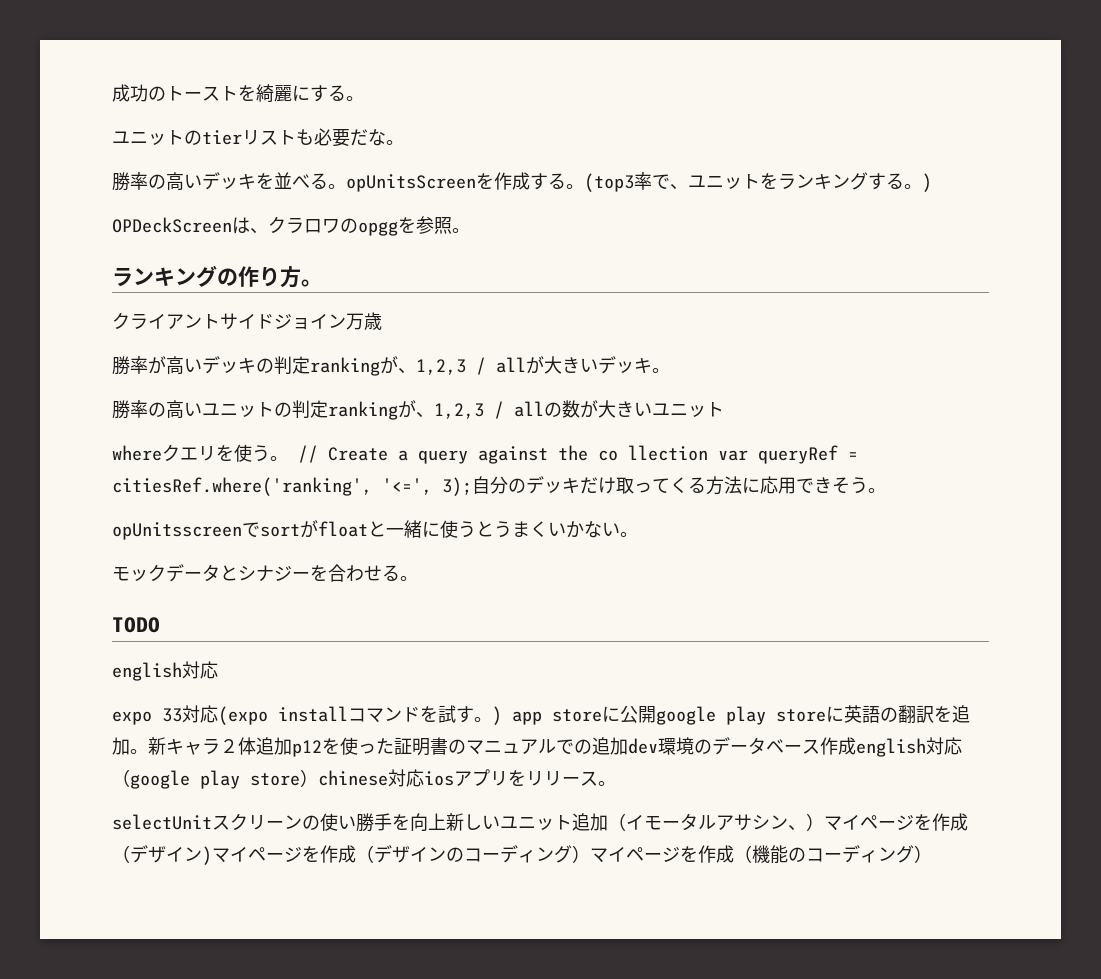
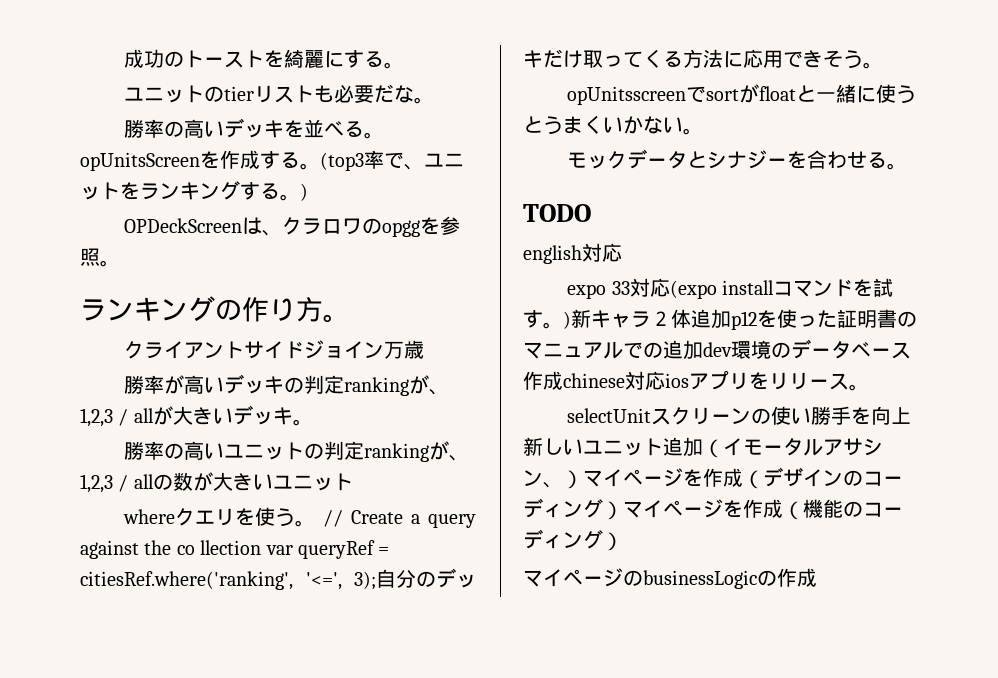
[512,705,970,725] [112,737,148,755] app storeに公開google play storeに英語の翻訳を追加。 -> (571, 320) none
[856,737,962,757] [112,769,318,789] english対応（google play store） -> (563, 380) none
[202,845,446,865] )マイページを作成（デザイン -> (843, 478) none
(932, 854) none -> [523,568,817,589] // マイページのbusinessLogicの作成

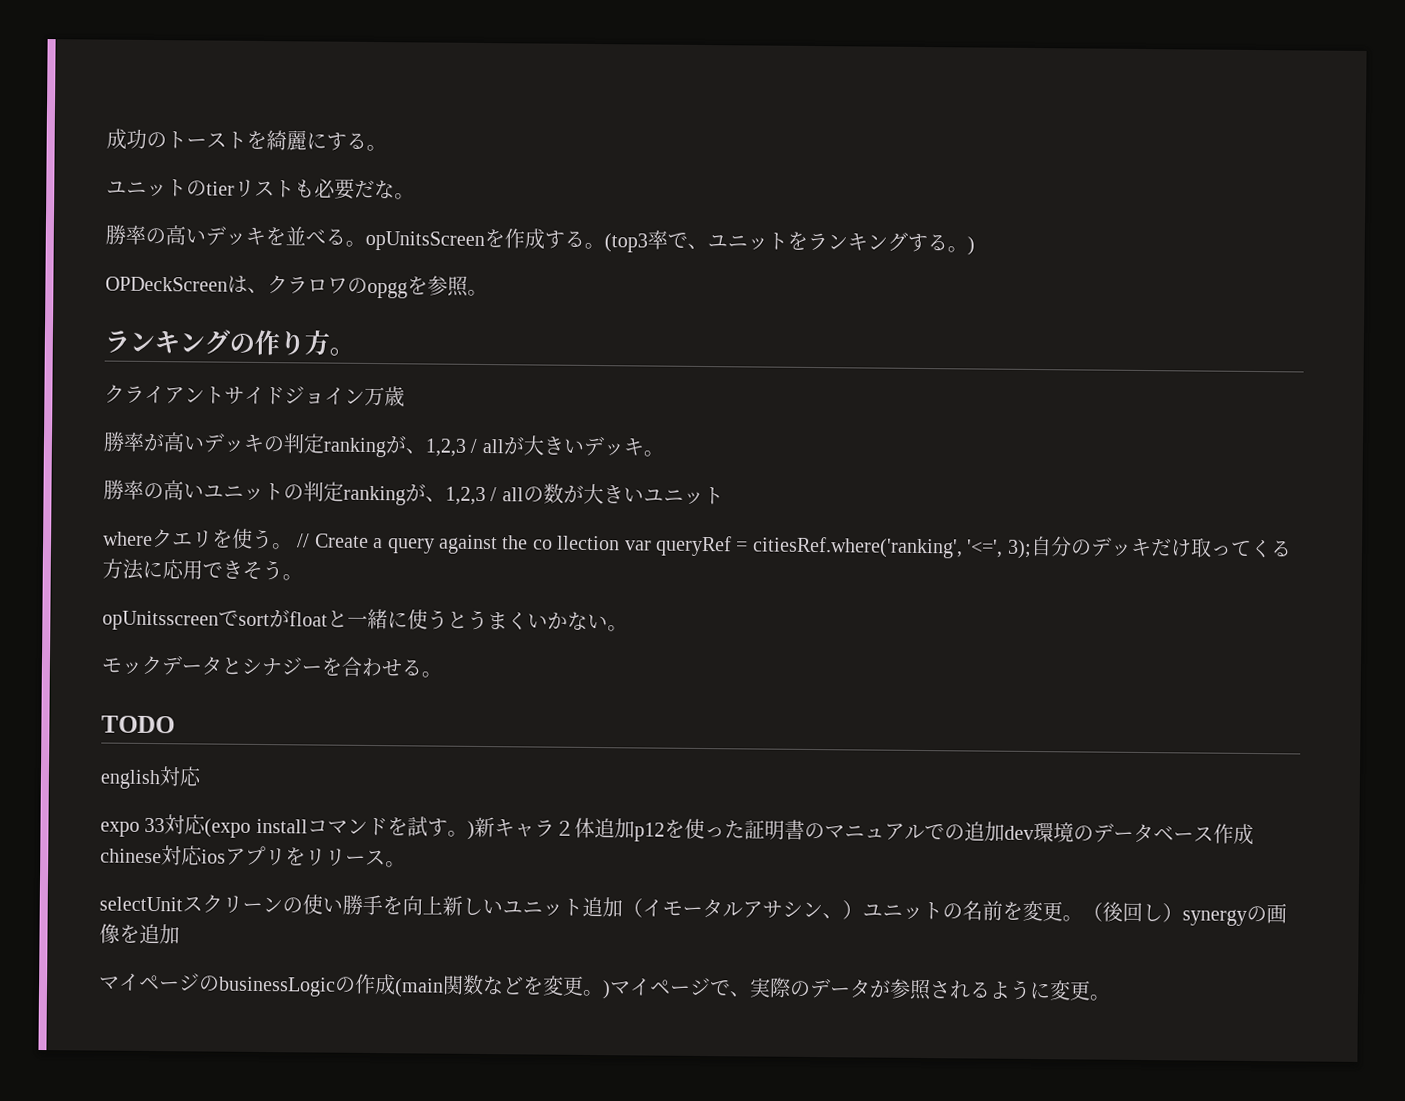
[583,467,903,489] [523,498,903,520] [523,529,623,551] マイページを作成（デザインのコーディング）マイページを作成（機能のコーディング） -> [862,900,1287,926] [99,923,180,945] ユニットの名前を変更。（後回し）synergyの画像を追加
(817, 577) none -> [394,974,1110,1001] (main関数などを変更。)マイページで、実際のデータが参照されるように変更。

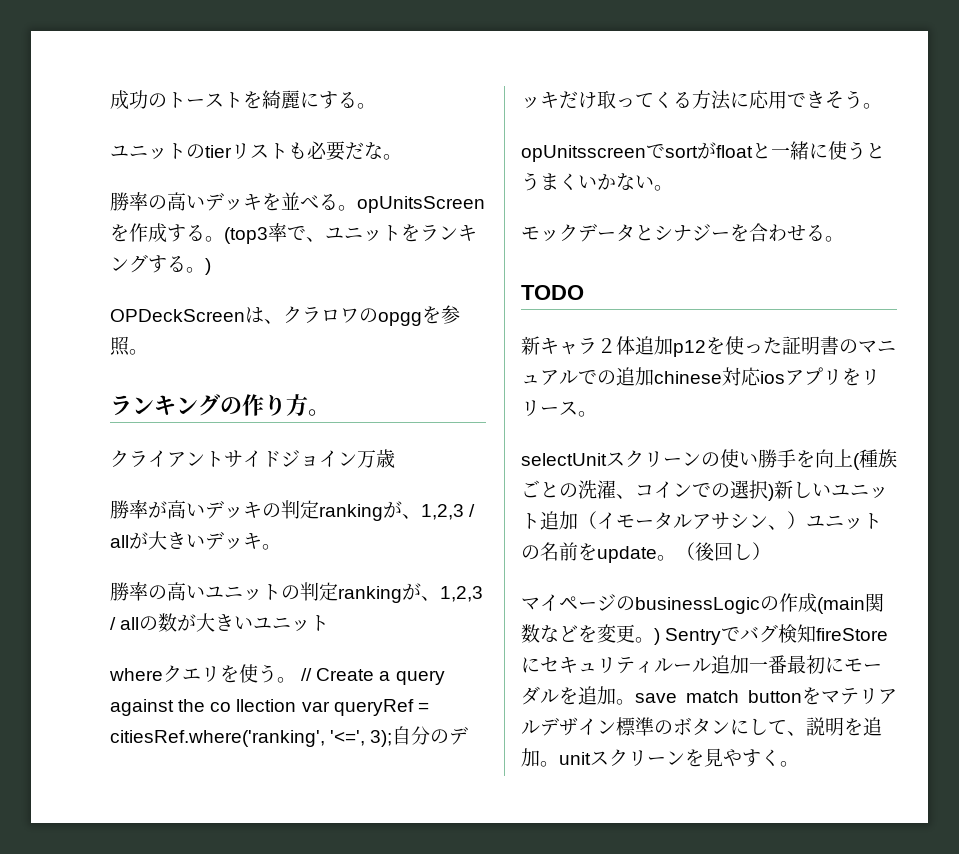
[100,766,202,790] [100,814,475,840] english対応 // expo 33対応(expo installコマンドを試す。) -> (584, 292) none
[1003,822,1254,846] dev環境のデータベース作成 -> (654, 376) none
(443, 905) none -> [853,449,897,470] [521,480,774,501] (種族ごとの洗濯、コインでの選択)
[1022,900,1063,922] 変更 -> [597,546,657,563] update
[1182,903,1287,926] [99,923,180,945] synergyの画像を追加 -> (771, 551) none
[609,977,1091,1001] マイページで、実際のデータが参照されるように変更 -> [665,624,889,645] [521,655,882,674] [521,686,897,705] [521,717,882,736] [521,748,780,767] Sentryでバグ検知fireStoreにセキュリティルール追加一番最初にモーダルを追加。save match buttonをマテリアルデザイン標準のボタンにして、説明を追加。unitスクリーンを見やすく

